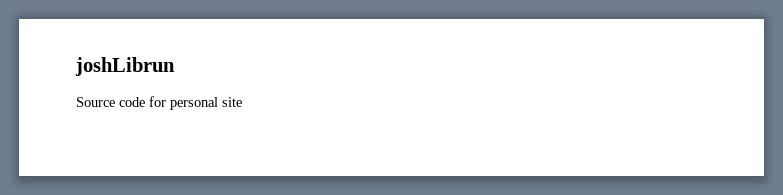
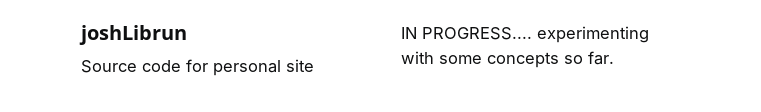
(242, 102) none -> [401,26,649,43] [401,51,614,68] // IN PROGRESS.... experimenting with some concepts so far.

